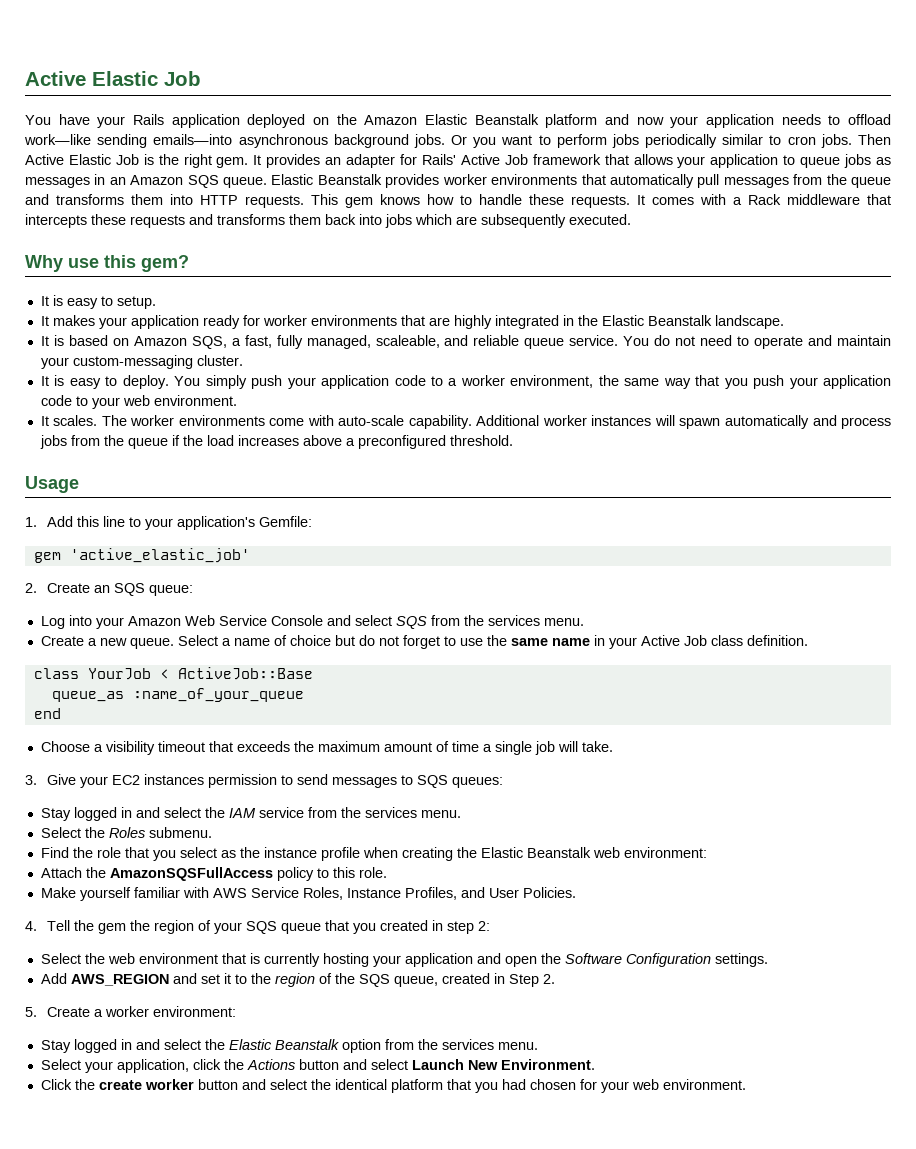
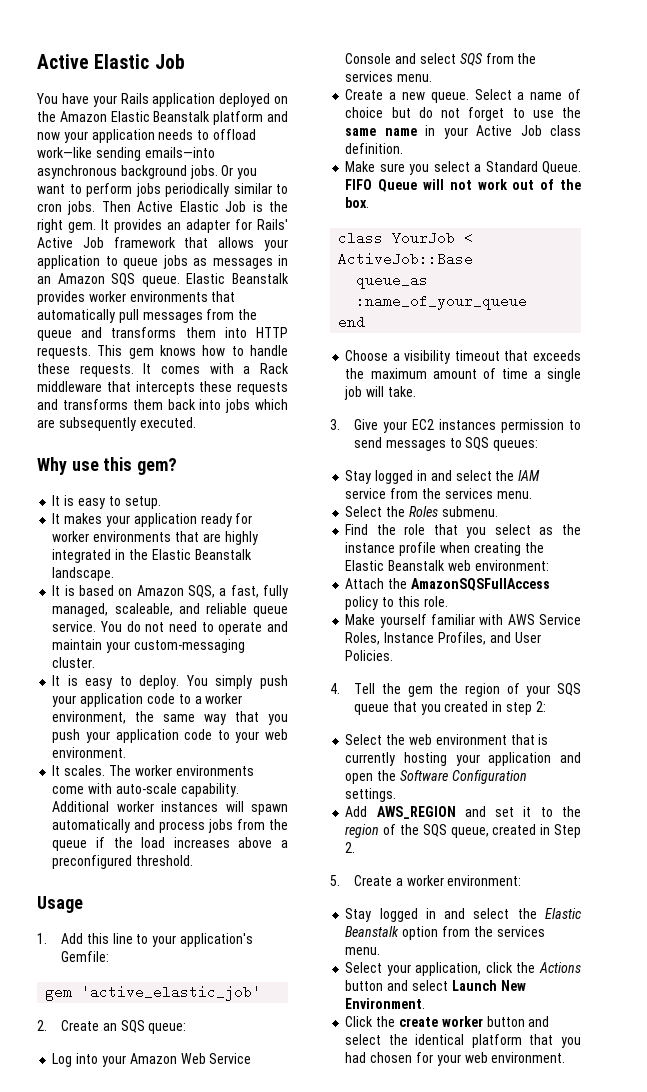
(808, 640) none -> [345,161,581,175] [345,179,581,192] [345,197,370,208] // Make sure you select a Standard Queue. FIFO Queue will not work out of the box.

